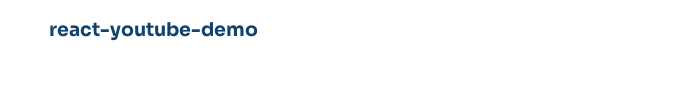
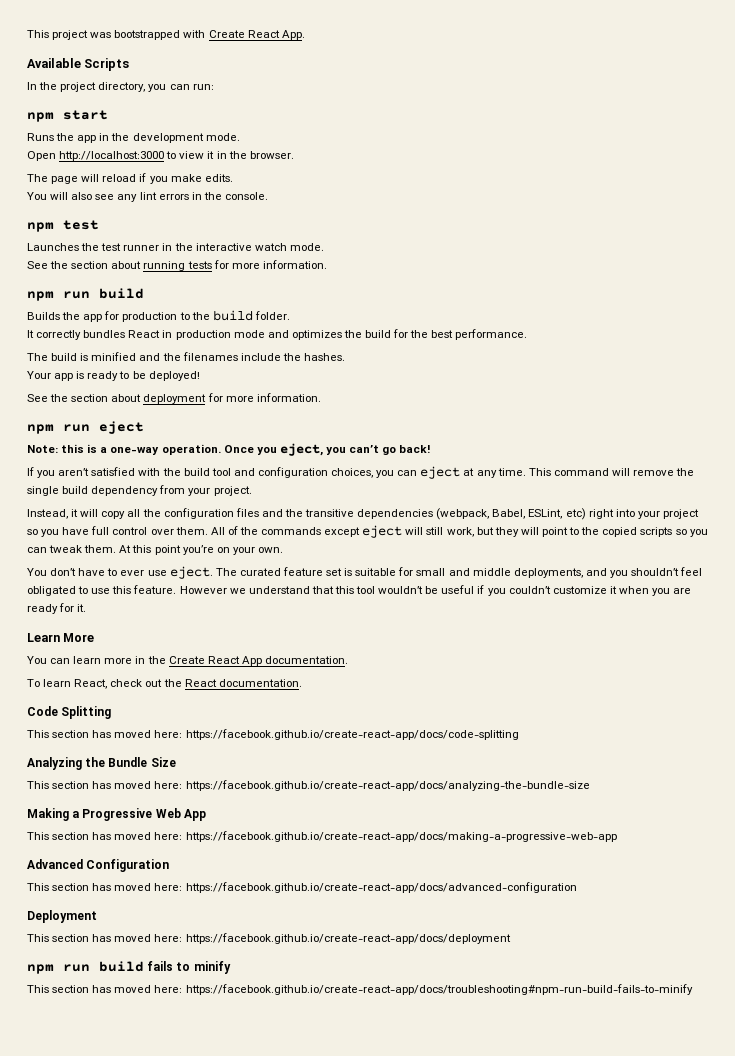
[49,22,258,41] react-youtube-demo -> [27,30,305,40] [27,58,130,71] [27,82,214,92] [27,110,108,122] [27,133,240,143] [27,151,294,161] [27,173,233,184] [27,192,268,202] [27,220,99,232] [27,243,324,251] [27,260,327,271] [27,288,144,301] [27,310,290,322] [27,329,528,340] [27,352,345,361] [27,371,200,381] [27,393,321,404] [27,421,144,434] [27,443,432,456] [27,466,695,479] [27,485,252,496] [27,508,699,520] [27,525,708,538] [27,545,283,555] [27,566,703,579] [27,585,692,596] [27,603,87,614] [27,633,95,642] [27,656,348,666] [27,679,302,689] [27,706,112,719] [27,729,519,740] [27,757,176,770] [27,780,590,791] [27,808,206,821] [27,831,617,842] [27,859,170,872] [27,882,577,893] [27,910,97,923] [27,933,511,944] [27,961,231,974] [27,984,693,995] This project was bootstrapped with Create React App. // Available Scripts // In the project directory, you can run: // npm start // Runs the app in the development mode. // Open http://localhost:3000 to view it in the browser. // The page will reload if you make edits. // You will also see any lint errors in the console. // npm test // Launches the test runner in the interactive watch mode. // See the section about running tests for more information. // npm run build // Builds the app for production to the build folder. // It correctly bundles React in production mode and optimizes the build for the best performance. // The build is minified and the filenames include the hashes. // Your app is ready to be deployed! // See the section about deployment for more information. // npm run eject // Note: this is a one-way operation. Once you eject, you can’t go back! // If you aren’t satisfied with the build tool and configuration choices, you can eject at any time. This command will remove the single build dependency from your project. // Instead, it will copy all the configuration files and the transitive dependencies (webpack, Babel, ESLint, etc) right into your project so you have full control over them. All of the commands except eject will still work, but they will point to the copied scripts so you can tweak them. At this point you’re on your own. // You don’t have to ever use eject. The curated feature set is suitable for small and middle deployments, and you shouldn’t feel obligated to use this feature. However we understand that this tool wouldn’t be useful if you couldn’t customize it when you are ready for it. // Learn More // You can learn more in the Create React App documentation. // To learn React, check out the React documentation. // Code Splitting // This section has moved here: https://facebook.github.io/create-react-app/docs/code-splitting // Analyzing the Bundle Size // This section has moved here: https://facebook.github.io/create-react-app/docs/analyzing-the-bundle-size // Making a Progressive Web App // This section has moved here: https://facebook.github.io/create-react-app/docs/making-a-progressive-web-app // Advanced Configuration // This section has moved here: https://facebook.github.io/create-react-app/docs/advanced-configuration // Deployment // This section has moved here: https://facebook.github.io/create-react-app/docs/deployment // npm run build fails to minify // This section has moved here: https://facebook.github.io/create-react-app/docs/troubleshooting#npm-run-build-fails-to-minify

